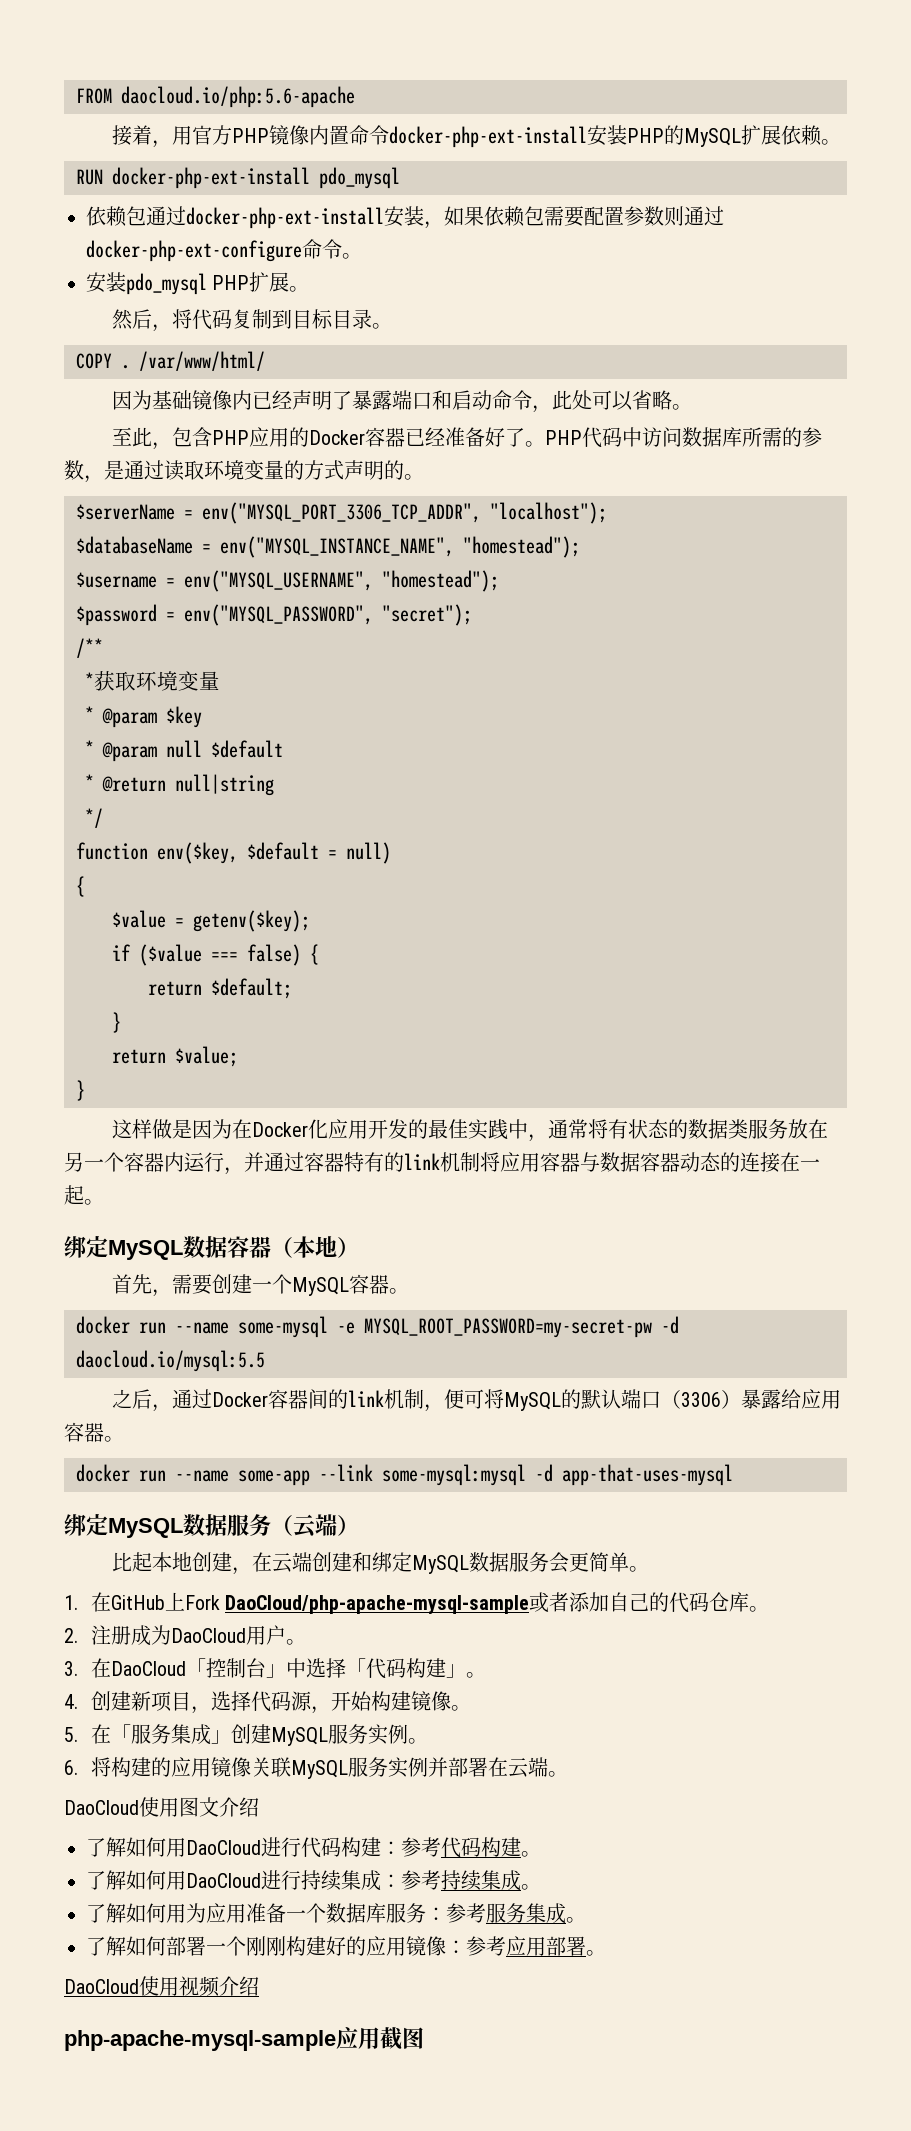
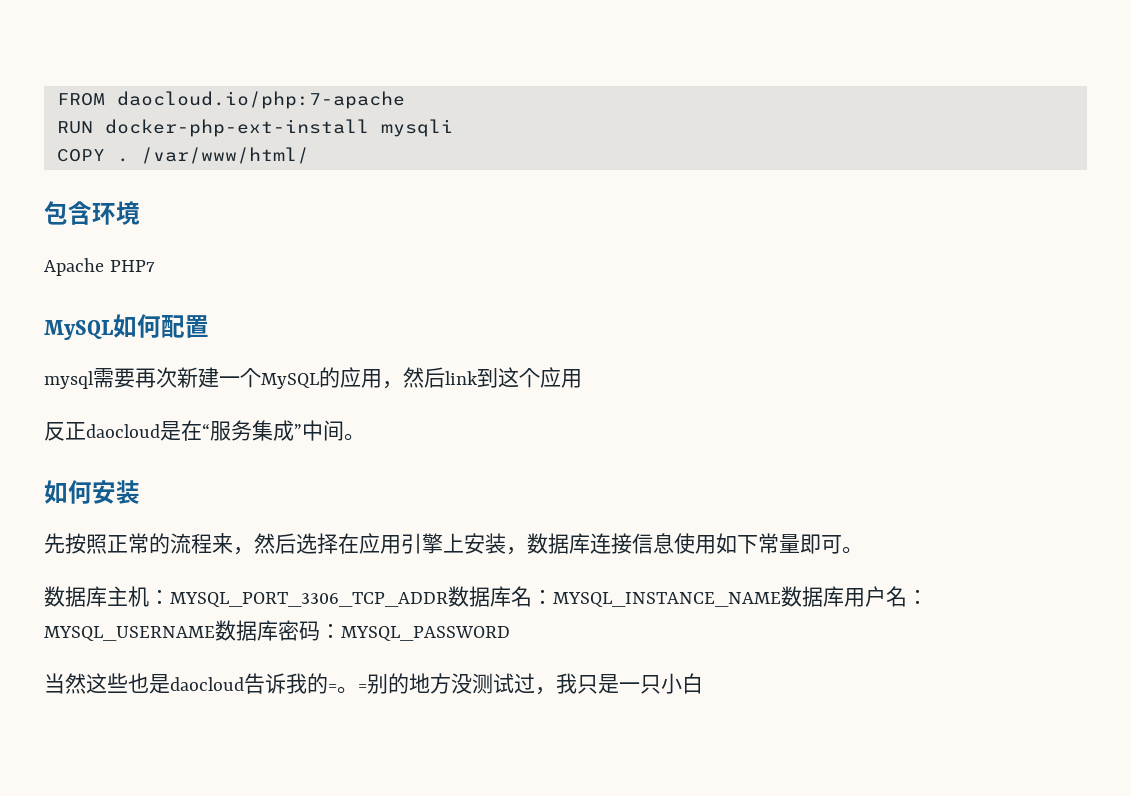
[121,86,355,108] [111,125,841,148] [76,167,400,189] [86,206,724,229] [86,239,362,262] [86,272,310,295] [111,309,392,332] [76,351,265,371] [111,390,692,413] [111,427,822,450] [64,460,424,483] [76,502,607,524] [76,536,580,558] [76,570,499,592] [76,604,472,626] [76,638,103,658] [85,671,220,691] [85,706,202,728] [85,740,283,762] [85,774,274,796] [85,808,103,828] [76,842,391,864] [76,876,85,897] [112,910,310,932] [112,944,319,966] [148,978,292,999] [112,1012,121,1033] [112,1046,238,1067] [76,1080,85,1101] [111,1119,828,1142] [64,1152,820,1175] [64,1185,104,1205] [64,1236,359,1260] [111,1274,409,1297] [76,1316,679,1338] [76,1350,265,1372] [111,1389,841,1412] [64,1422,124,1442] [76,1464,733,1486] [64,1514,359,1538] [111,1552,649,1575] [64,1592,770,1614] [64,1625,307,1646] [64,1658,487,1679] [64,1691,472,1714] [64,1724,429,1746] [64,1757,569,1779] [64,1797,259,1817] [86,1837,541,1858] [86,1870,541,1891] [86,1903,586,1924] [86,1936,606,1956] [64,1976,259,1997] [64,2027,424,2051] daocloud.io/php:5.6-apache // 接着，用官方PHP镜像内置命令docker-php-ext-install安装PHP的MySQL扩展依赖。 // RUN docker-php-ext-install pdo_mysql // 依赖包通过docker-php-ext-install安装，如果依赖包需要配置参数则通过docker-php-ext-configure命令。 // 安装pdo_mysql PHP扩展。 // 然后，将代码复制到目标目录。 // COPY . /var/www/html/ // 因为基础镜像内已经声明了暴露端口和启动命令，此处可以省略。 // 至此，包含PHP应用的Docker容器已经准备好了。PHP代码中访问数据库所需的参数，是通过读取环境变量的方式声明的。 // $serverName = env("MYSQL_PORT_3306_TCP_ADDR", "localhost"); // $databaseName = env("MYSQL_INSTANCE_NAME", "homestead"); // $username = env("MYSQL_USERNAME", "homestead"); // $password = env("MYSQL_PASSWORD", "secret"); // /** // *获取环境变量 // * @param $key // * @param null $default // * @return null|string // */ // function env($key, $default = null) // { // $value = getenv($key); // if ($value === false) { // return $default; // } // return $value; // } // 这样做是因为在Docker化应用开发的最佳实践中，通常将有状态的数据类服务放在另一个容器内运行，并通过容器特有的link机制将应用容器与数据容器动态的连接在一起。 // 绑定MySQL数据容器（本地） // 首先，需要创建一个MySQL容器。 // docker run --name some-mysql -e MYSQL_ROOT_PASSWORD=my-secret-pw -d daocloud.io/mysql:5.5 // 之后，通过Docker容器间的link机制，便可将MySQL的默认端口（3306）暴露给应用容器。 // docker run --name some-app --link some-mysql:mysql -d app-that-uses-mysql // 绑定MySQL数据服务（云端） // 比起本地创建，在云端创建和绑定MySQL数据服务会更简单。 // 1.在GitHub上Fork DaoCloud/php-apache-mysql-sample或者添加自己的代码仓库。 // 2.注册成为DaoCloud用户。 // 3.在DaoCloud「控制台」中选择「代码构建」。 // 4.创建新项目，选择代码源，开始构建镜像。 // 5.在「服务集成」创建MySQL服务实例。 // 6.将构建的应用镜像关联MySQL服务实例并部署在云端。 // DaoCloud使用图文介绍 // 了解如何用DaoCloud进行代码构建：参考代码构建。 // 了解如何用DaoCloud进行持续集成：参考持续集成。 // 了解如何用为应用准备一个数据库服务：参考服务集成。 // 了解如何部署一个刚刚构建好的应用镜像：参考应用部署。 // DaoCloud使用视频介绍 // php-apache-mysql-sample应用截图 -> [116,91,405,109] [56,119,453,137] [56,147,309,164] [44,201,140,225] [44,258,155,276] [44,314,209,340] [44,367,582,389] [44,420,365,441] [44,480,140,504] [44,533,863,555] [44,586,928,607] [44,620,510,641] [44,673,703,695] daocloud.io/php:7-apache // RUN docker-php-ext-install mysqli // COPY . /var/www/html/ // 包含环境 // Apache PHP7 // MySQL如何配置 // mysql需要再次新建一个MySQL的应用，然后link到这个应用 // 反正daocloud是在“服务集成”中间。 // 如何安装 // 先按照正常的流程来，然后选择在应用引擎上安装，数据库连接信息使用如下常量即可。 // 数据库主机：MYSQL_PORT_3306_TCP_ADDR数据库名：MYSQL_INSTANCE_NAME数据库用户名：MYSQL_USERNAME数据库密码：MYSQL_PASSWORD // 当然这些也是daocloud告诉我的=。=别的地方没测试过，我只是一只小白

